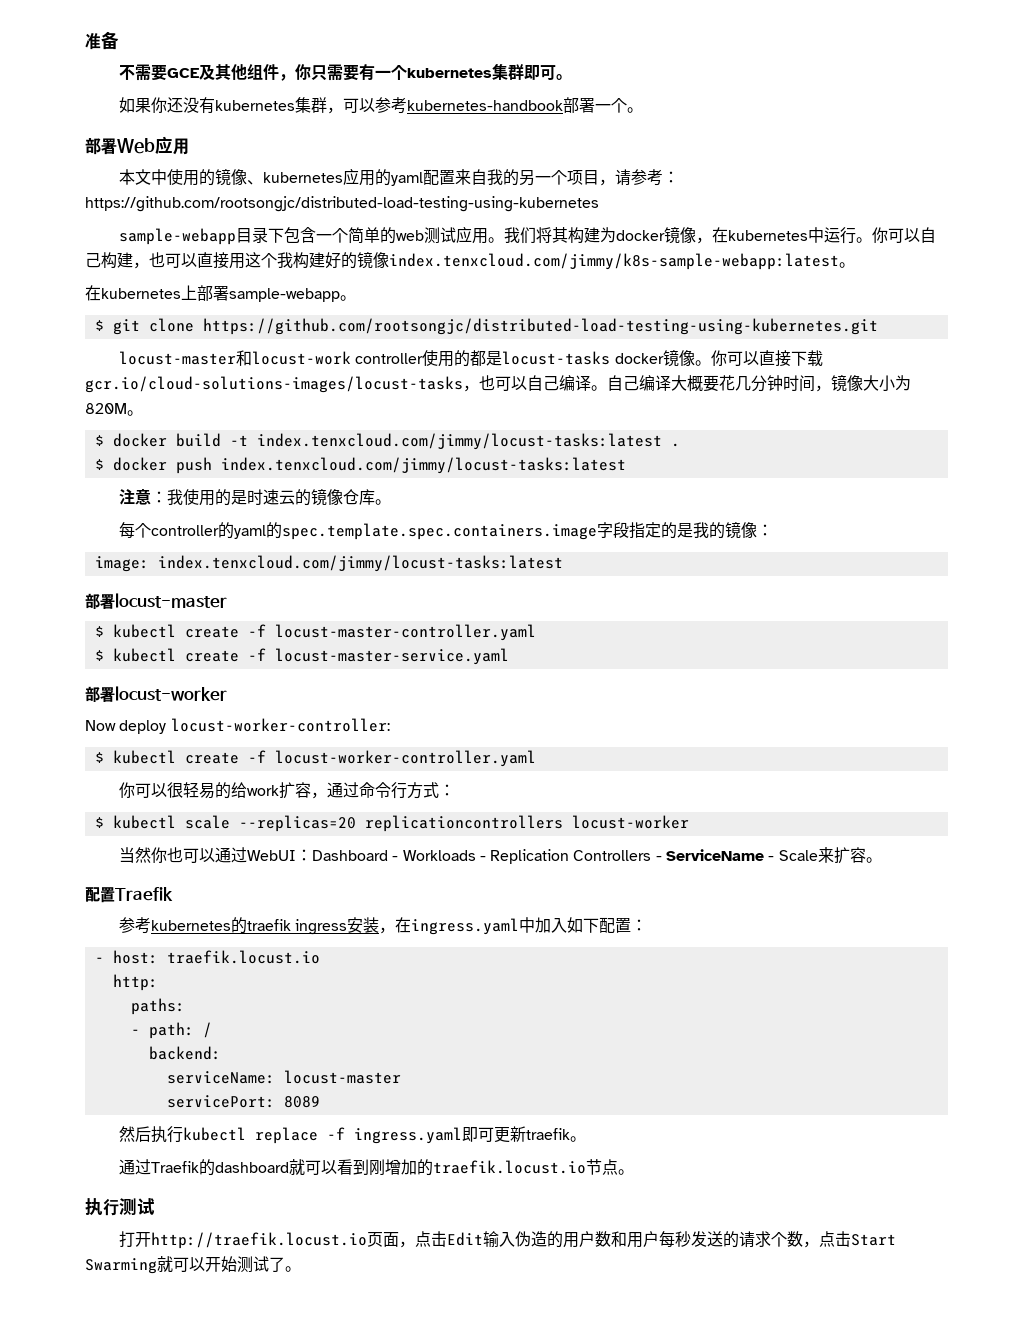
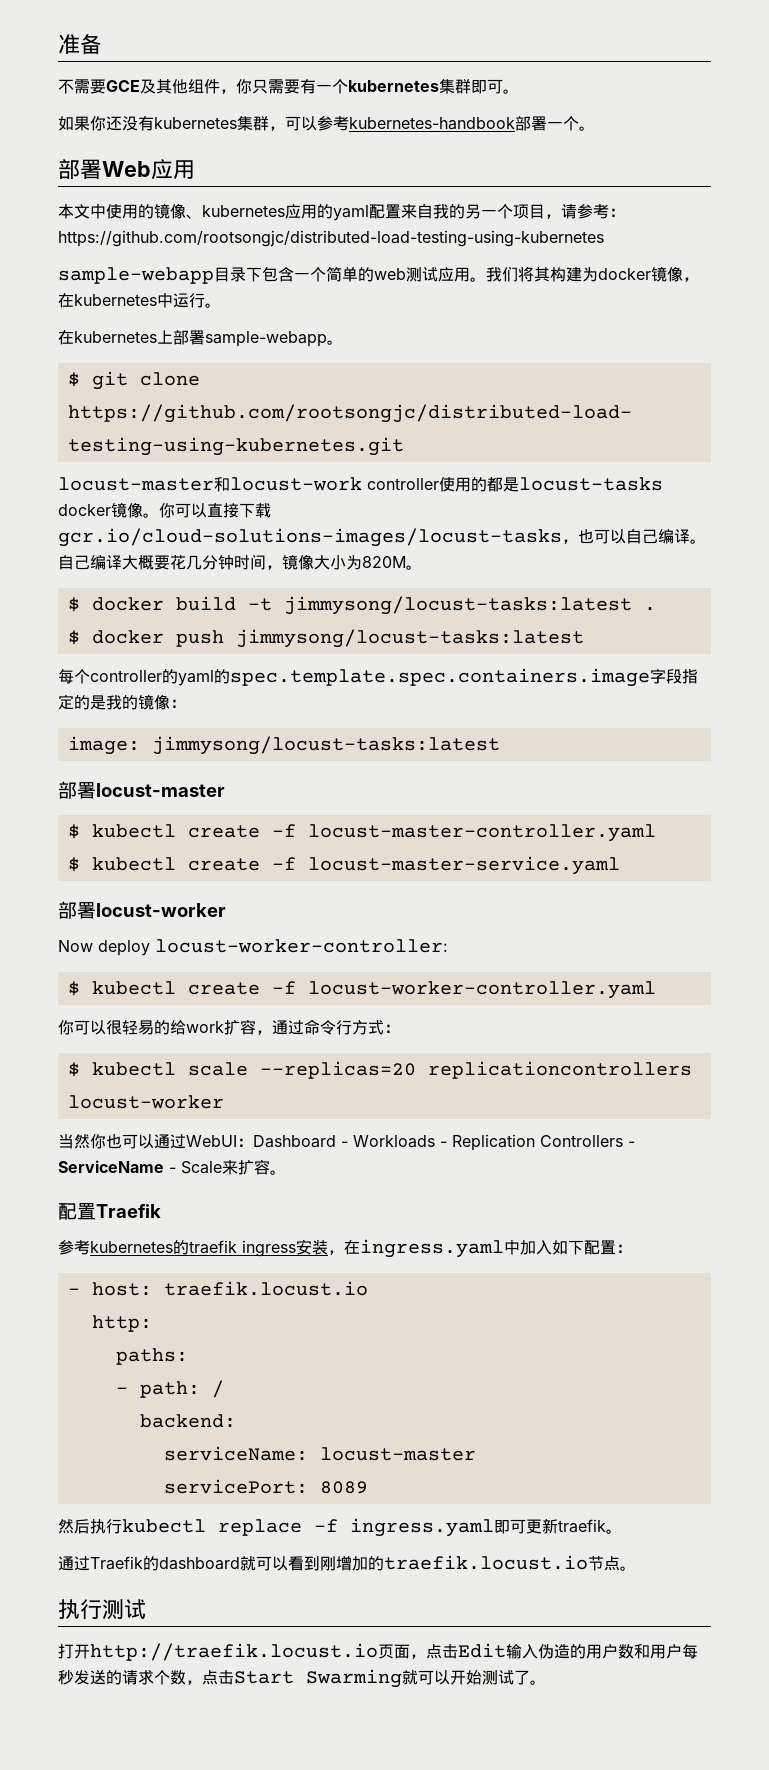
[871,227,936,243] [85,251,855,270] 你可以自己构建，也可以直接用这个我构建好的镜像index.tenxcloud.com/jimmy/k8s-sample-webapp:latest。 -> (221, 305) none
[256,433,662,450] index.tenxcloud.com/jimmy/locust-tasks:latest -> [283,596,632,615] jimmysong/locust-tasks:latest
[220,457,626,474] [118,488,391,506] index.tenxcloud.com/jimmy/locust-tasks:latest // 注意：我使用的是时速云的镜像仓库。 -> [235,629,584,648] jimmysong/locust-tasks:latest
[157,555,563,572] index.tenxcloud.com/jimmy/locust-tasks:latest -> [151,736,500,755] jimmysong/locust-tasks:latest

